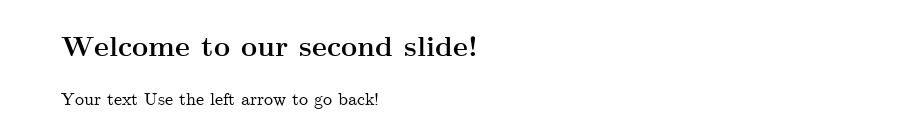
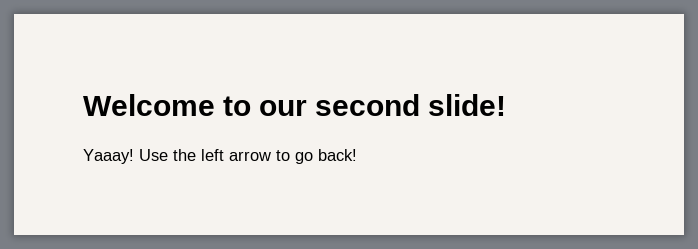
[61,93,138,105] Your text -> [83,149,134,164] Yaaay!

